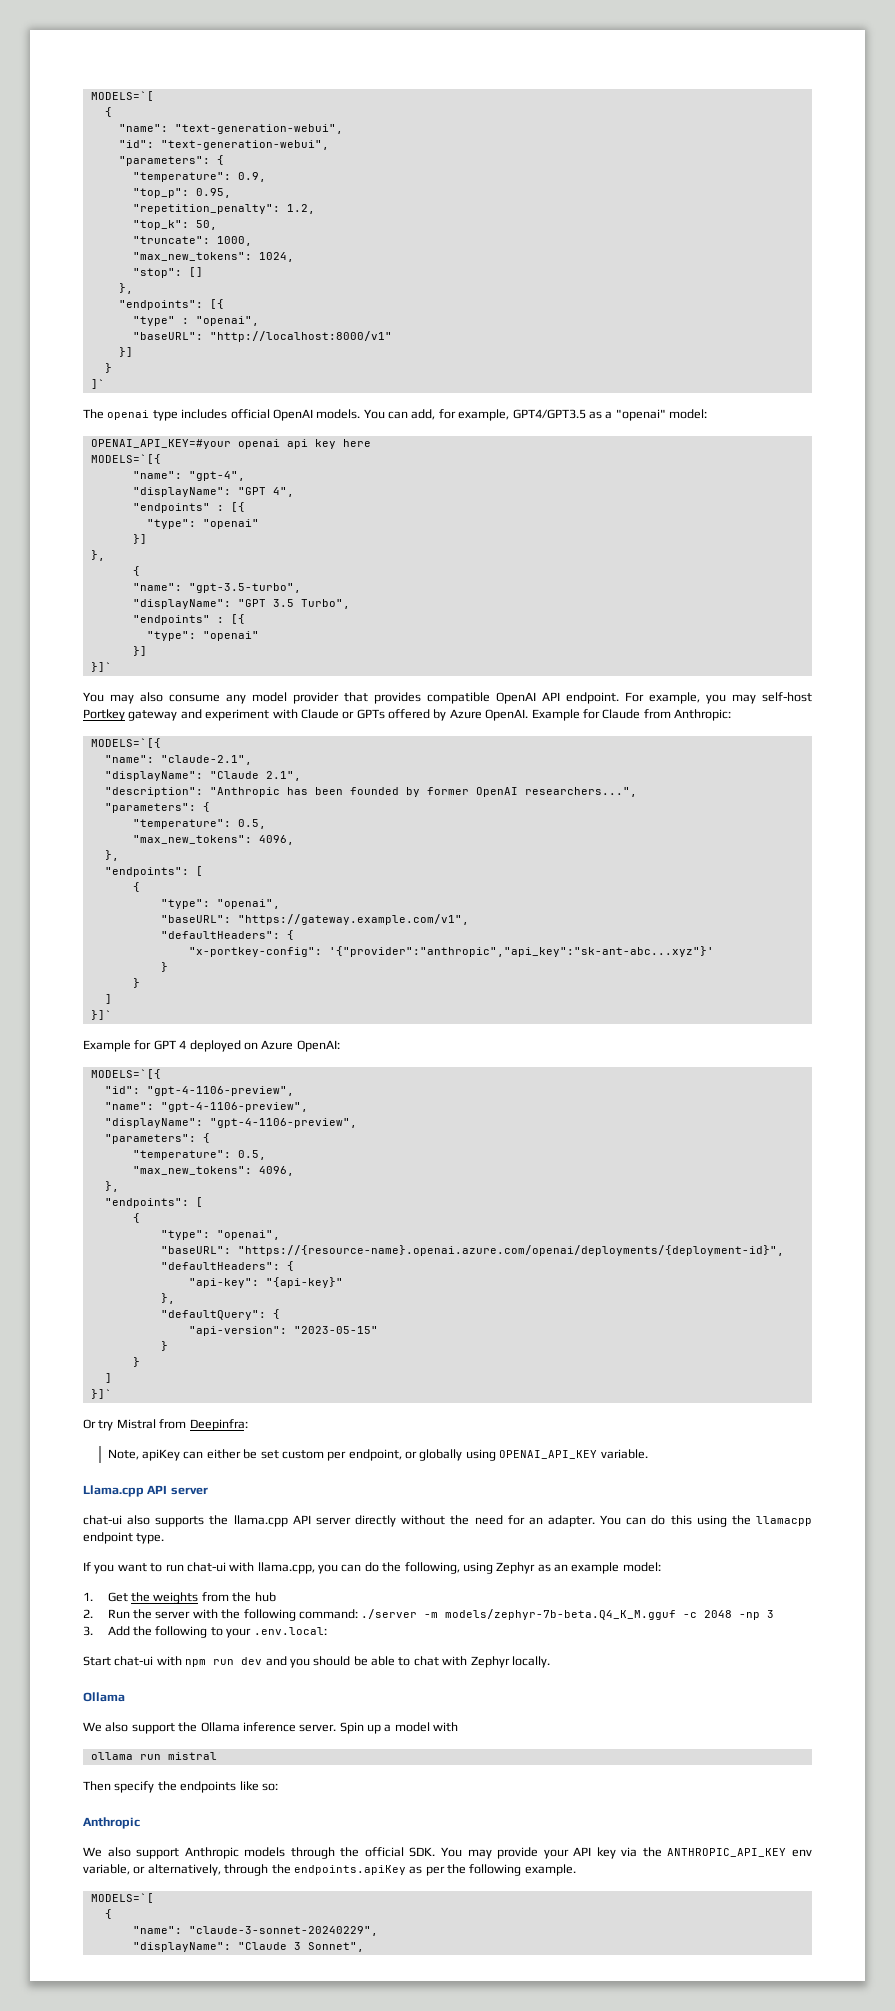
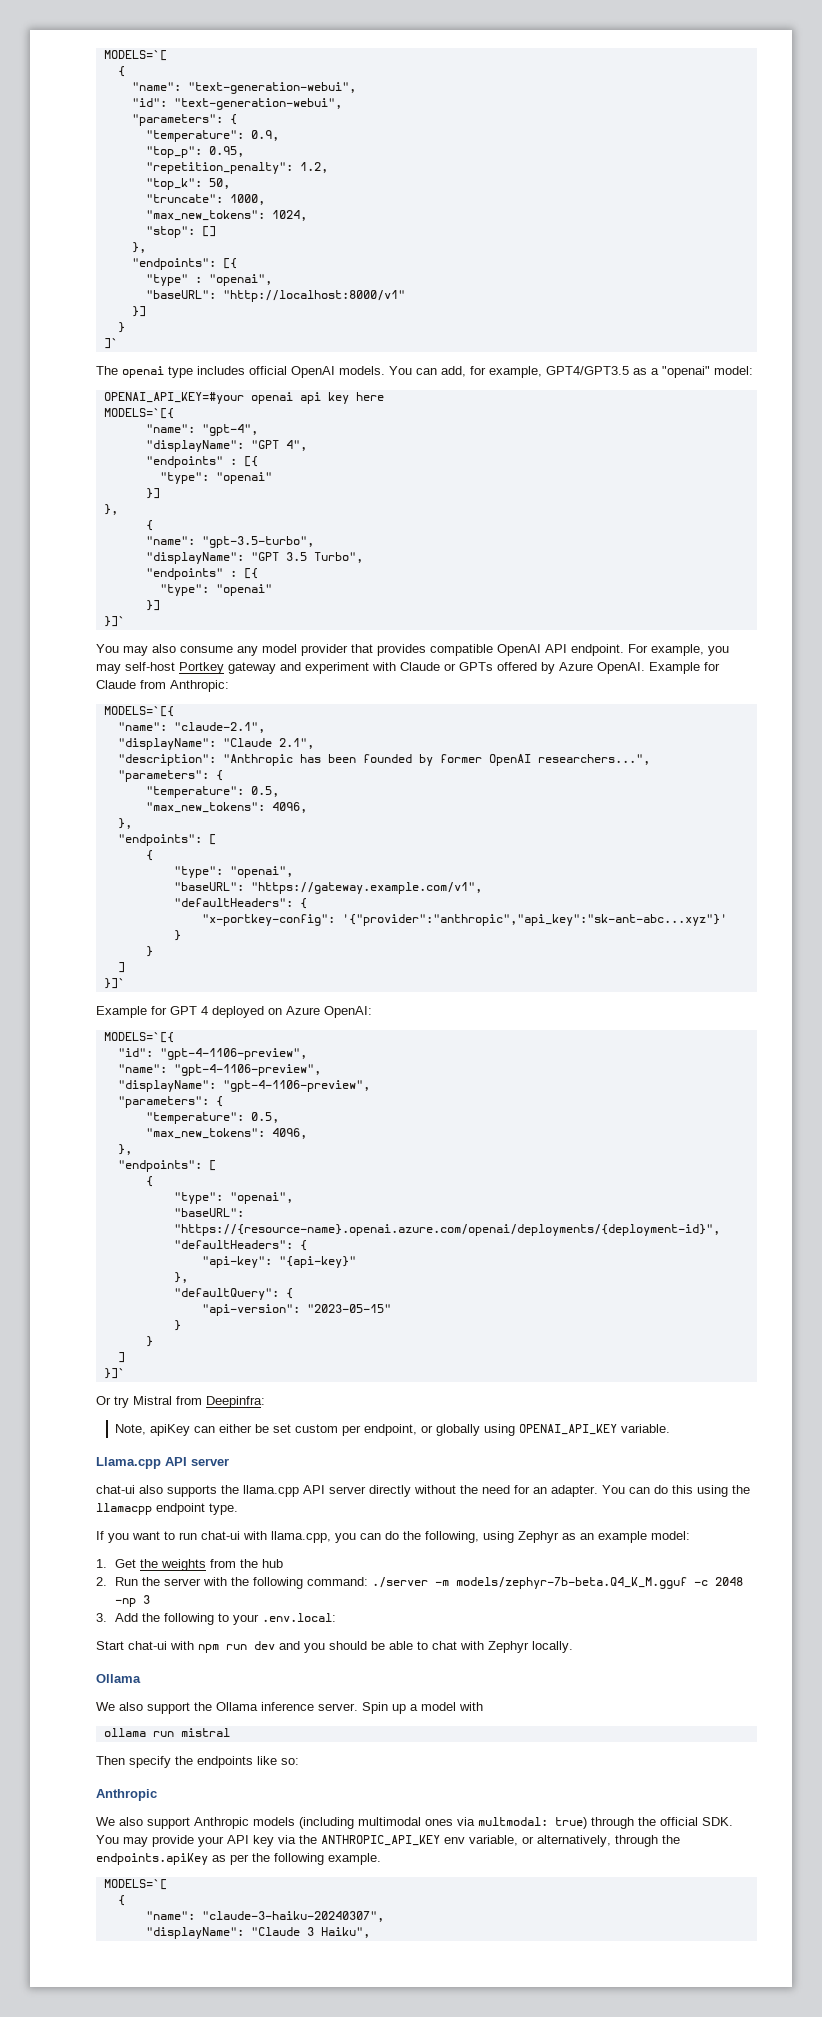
(286, 1852) none -> [299,1817,587,1829] (including multimodal ones via multmodal: true)
[188,1926,378,1936] "claude-3-sonnet-20240229", -> [201,1911,384,1922] "claude-3-haiku-20240307",
[307,1942,364,1952] Sonnet", -> [320,1927,370,1938] Haiku",

